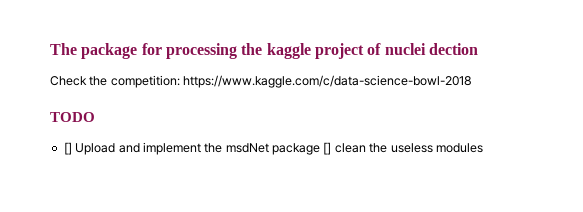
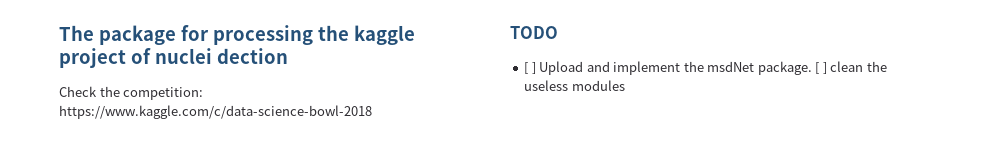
[63,142,72,155] [] -> [524,62,536,74] [ ]
[272,142,332,155] package [] -> [757,61,827,75] package. [ ]

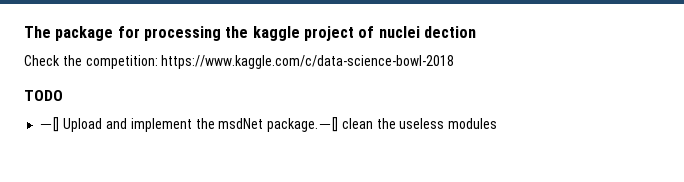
[524,62,536,74] [ ] -> [39,117,60,132] －[]
[815,62,827,74] [ ] -> [318,117,339,132] －[]

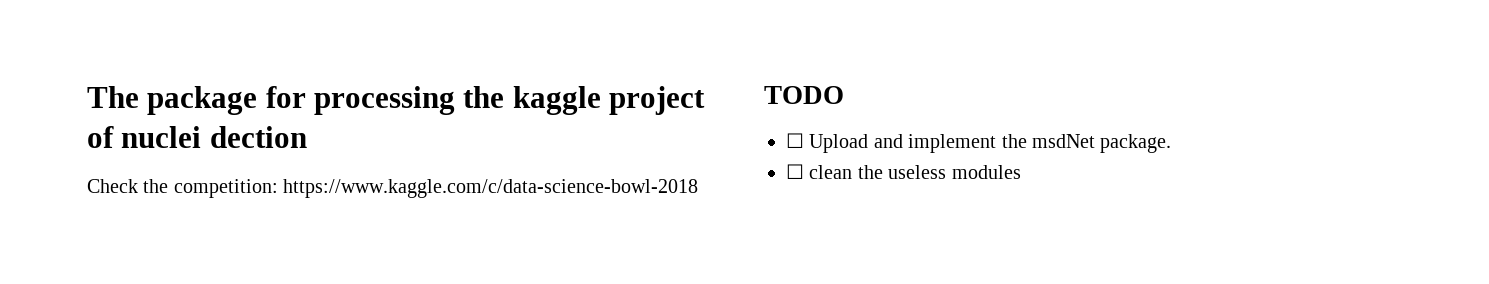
[39,117,60,132] －[] -> [786,133,804,148] ☐
[318,117,339,132] －[] -> [786,164,804,179] // ☐

